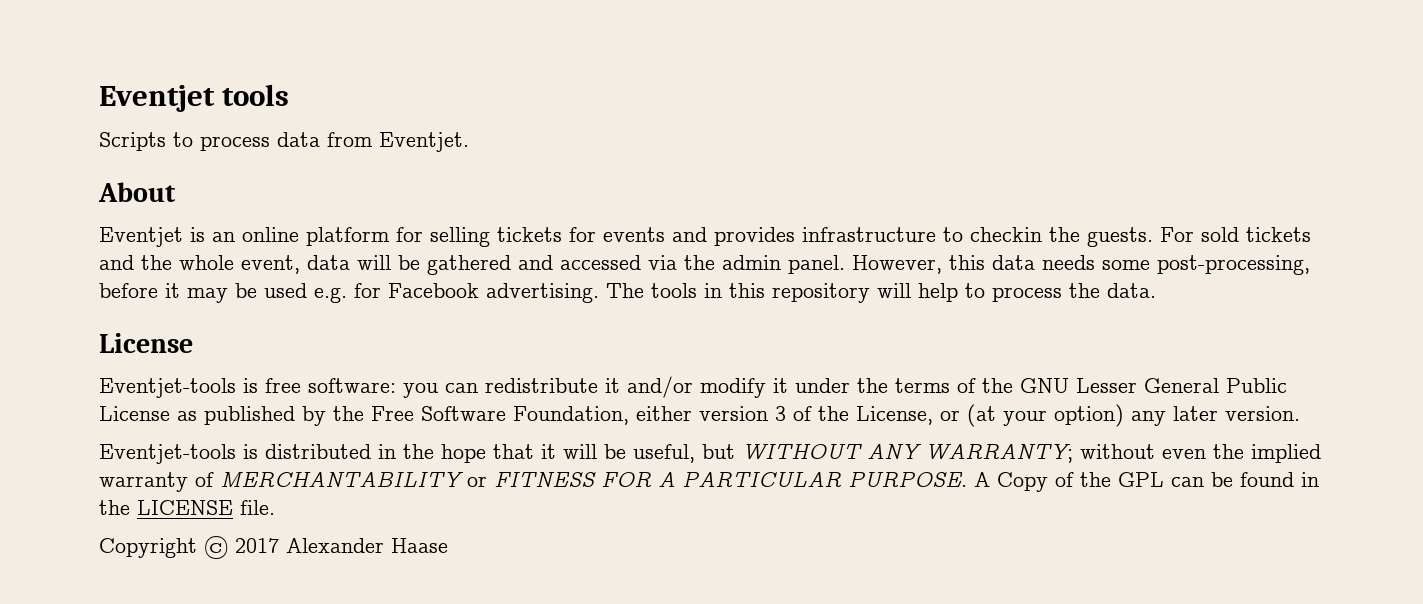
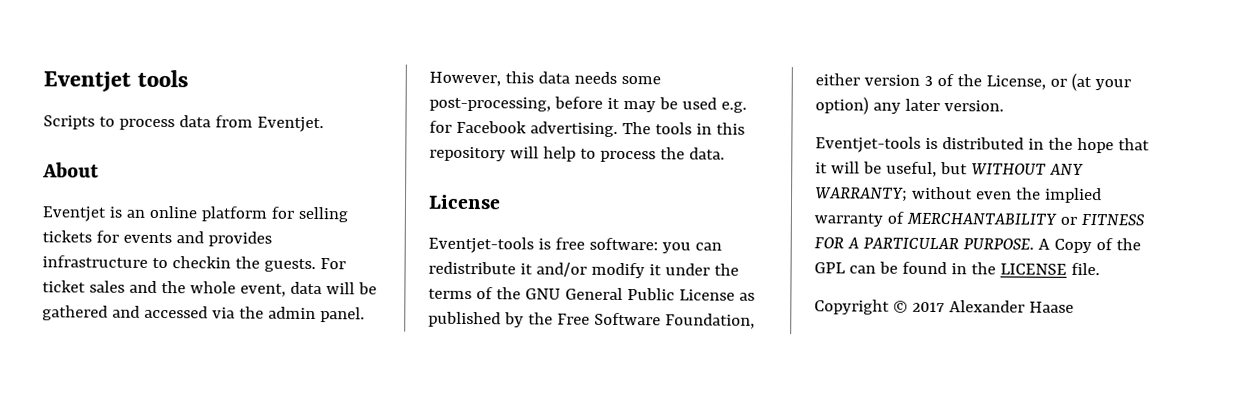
[1201,227,1311,242] sold tickets -> [42,280,125,293] ticket sales
[1076,378,1137,393] Lesser -> (561, 294) none

